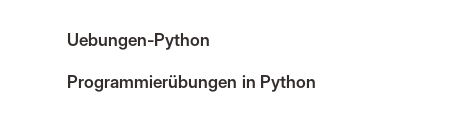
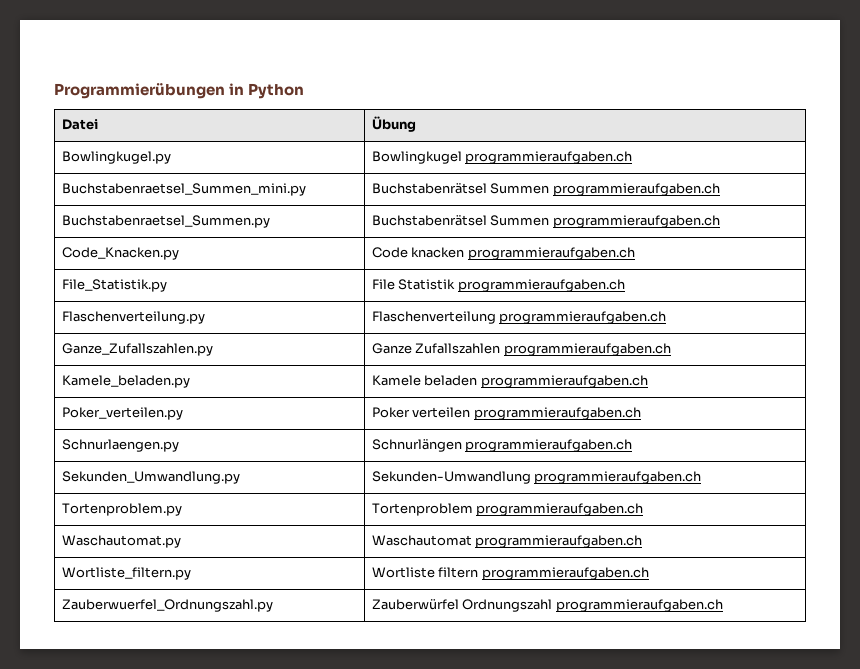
[67,33,210,50] Uebungen-Python // -> (54, 91) none
(317, 83) none -> [61,119,98,130] [371,116,416,132] [61,151,171,164] [371,151,633,164] [61,183,306,196] [371,183,720,196] [61,215,270,228] [371,215,720,228] [61,247,179,260] [371,247,635,260] [61,279,167,292] [371,279,625,292] [61,311,205,324] [371,311,667,324] [61,343,213,356] [371,343,671,356] [61,375,190,388] [371,375,648,388] [61,407,183,420] [371,407,641,420] [61,439,179,452] [371,439,633,452] [61,471,240,484] [371,471,702,484] [61,503,182,516] [371,503,644,516] [61,535,181,548] [371,535,643,548] [61,567,191,580] [371,567,649,580] [61,599,273,612] [371,599,723,612] // Datei | Übung // Bowlingkugel.py | Bowlingkugel programmieraufgaben.ch // Buchstabenraetsel_Summen_mini.py | Buchstabenrätsel Summen programmieraufgaben.ch // Buchstabenraetsel_Summen.py | Buchstabenrätsel Summen programmieraufgaben.ch // Code_Knacken.py | Code knacken programmieraufgaben.ch // File_Statistik.py | File Statistik programmieraufgaben.ch // Flaschenverteilung.py | Flaschenverteilung programmieraufgaben.ch // Ganze_Zufallszahlen.py | Ganze Zufallszahlen programmieraufgaben.ch // Kamele_beladen.py | Kamele beladen programmieraufgaben.ch // Poker_verteilen.py | Poker verteilen programmieraufgaben.ch // Schnurlaengen.py | Schnurlängen programmieraufgaben.ch // Sekunden_Umwandlung.py | Sekunden-Umwandlung programmieraufgaben.ch // Tortenproblem.py | Tortenproblem programmieraufgaben.ch // Waschautomat.py | Waschautomat programmieraufgaben.ch // Wortliste_filtern.py | Wortliste filtern programmieraufgaben.ch // Zauberwuerfel_Ordnungszahl.py | Zauberwürfel Ordnungszahl programmieraufgaben.ch

